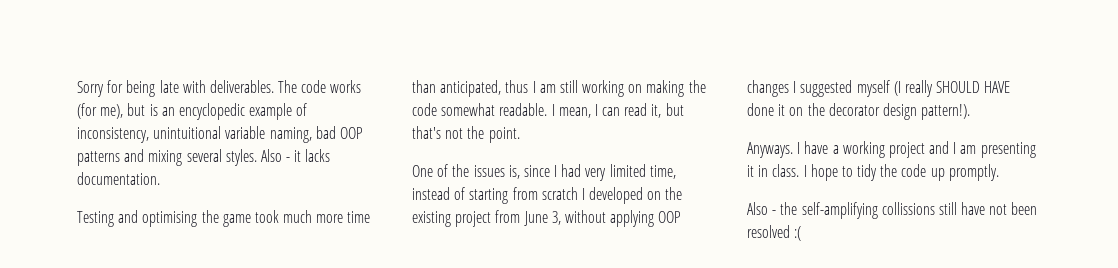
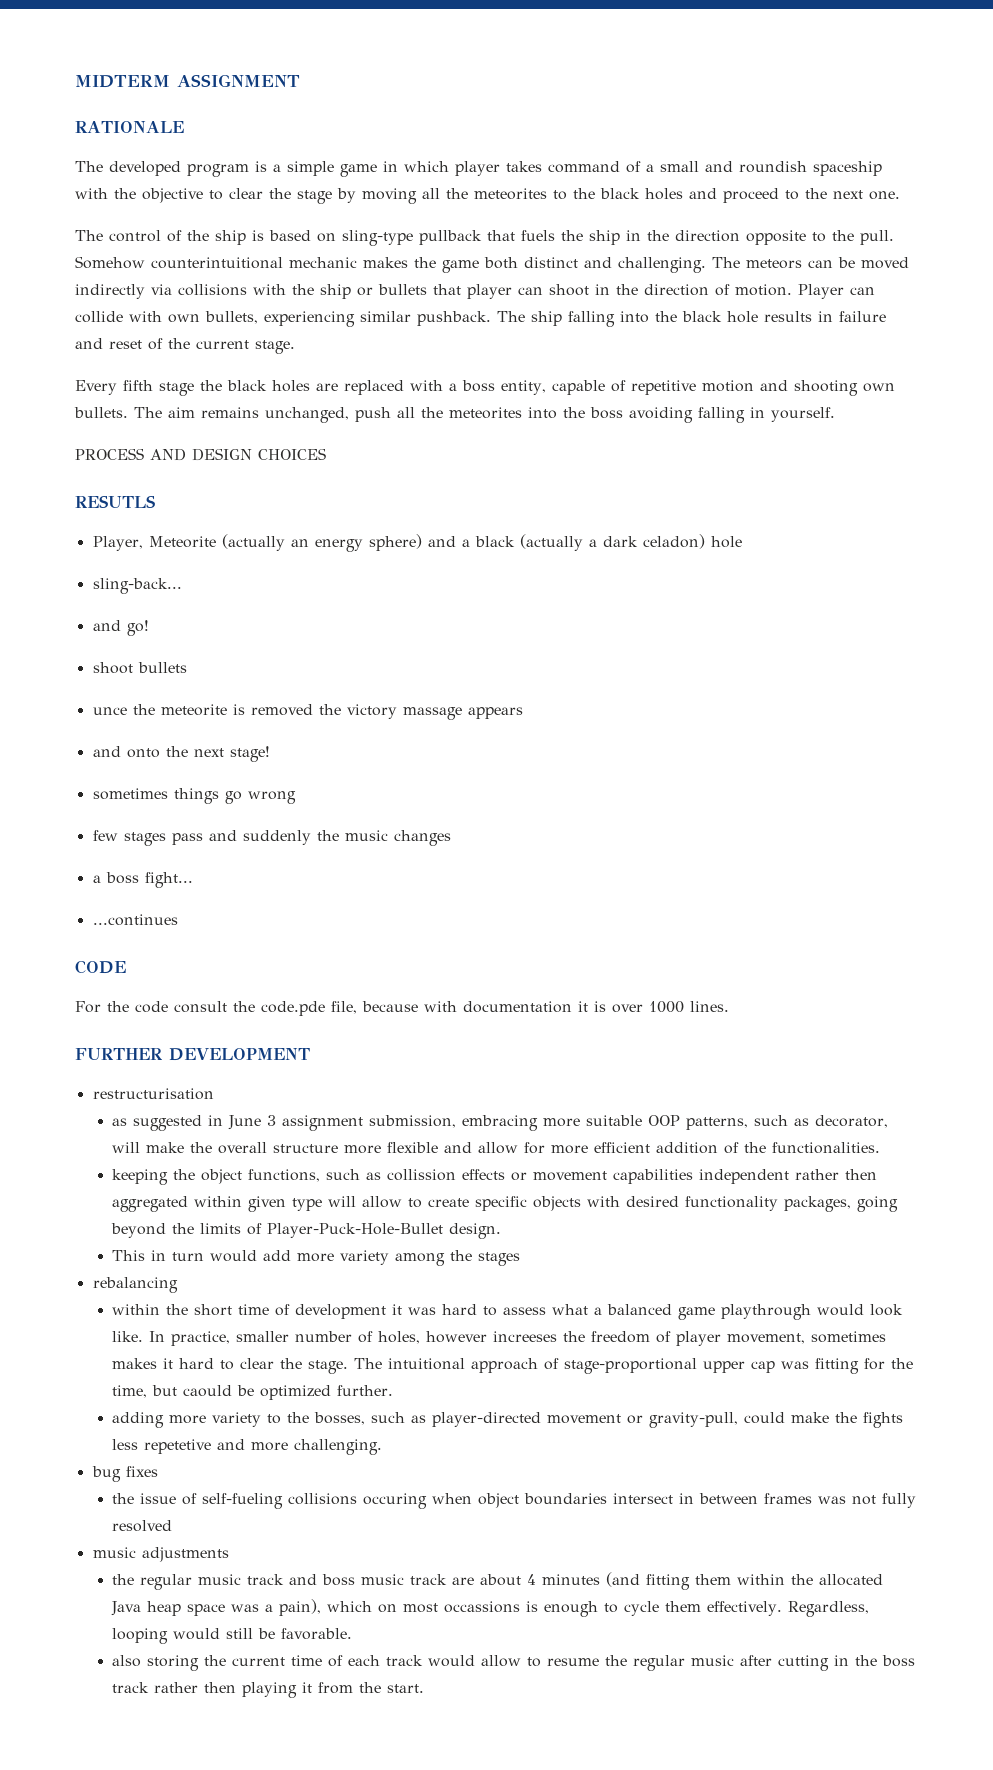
[77,80,362,97] [77,103,308,120] [77,126,363,143] [77,149,331,166] [77,172,160,185] [77,210,371,227] [412,80,706,97] [412,103,684,118] [412,126,520,143] [412,164,676,181] [412,187,683,204] [412,210,682,227] [747,80,1011,97] [747,103,971,120] [747,141,1036,158] [747,164,999,181] [747,202,1038,219] [747,225,802,241] Sorry for being late with deliverables. The code works (for me), but is an encyclopedic example of inconsistency, unintuitional variable naming, bad OOP patterns and mixing several styles. Also - it lacks documentation. // Testing and optimising the game took much more time than anticipated, thus I am still working on making the code somewhat readable. I mean, I can read it, but that's not the point. // One of the issues is, since I had very limited time, instead of starting from scratch I developed on the existing project from June 3, without applying OOP changes I suggested myself (I really SHOULD HAVE done it on the decorator design pattern!). // Anyways. I have a working project and I am presenting it in class. I hope to tidy the code up promptly. // Also - the self-amplifying collissions still have not been resolved :( -> [75,74,300,88] [75,121,184,133] [75,161,882,177] [75,188,900,204] [75,230,894,246] [75,256,909,273] [75,284,875,299] [75,311,886,327] [75,338,295,354] [75,380,895,396] [74,407,835,423] [75,448,326,461] [75,495,155,508] [92,534,742,552] [92,578,182,594] [92,620,149,636] [92,662,187,674] [92,704,523,720] [92,746,270,762] [92,788,296,804] [92,830,451,846] [92,872,193,888] [92,914,178,926] [75,960,126,974] [75,1001,729,1016] [75,1048,310,1061] [92,1088,214,1100] [112,1115,889,1131] [112,1142,881,1154] [112,1169,878,1185] [112,1196,899,1212] [111,1223,502,1239] [112,1250,521,1266] [92,1277,178,1293] [112,1304,904,1320] [112,1331,887,1346] [112,1358,914,1374] [112,1385,394,1400] [112,1412,904,1428] [112,1439,383,1455] [91,1466,158,1482] [112,1493,917,1509] [112,1520,173,1532] [92,1547,229,1562] [112,1572,884,1590] [111,1599,870,1617] [112,1628,353,1644] [112,1655,916,1671] [112,1682,425,1698] MIDTERM ASSIGNMENT // RATIONALE // The developed program is a simple game in which player takes command of a small and roundish spaceship with the objective to clear the stage by moving all the meteorites to the black holes and proceed to the next one. // The control of the ship is based on sling-type pullback that fuels the ship in the direction opposite to the pull. Somehow counterintuitional mechanic makes the game both distinct and challenging. The meteors can be moved indirectly via collisions with the ship or bullets that player can shoot in the direction of motion. Player can collide with own bullets, experiencing similar pushback. The ship falling into the black hole results in failure and reset of the current stage. // Every fifth stage the black holes are replaced with a boss entity, capable of repetitive motion and shooting own bullets. The aim remains unchanged, push all the meteorites into the boss avoiding falling in yourself. // PROCESS AND DESIGN CHOICES // RESUTLS // Player, Meteorite (actually an energy sphere) and a black (actually a dark celadon) hole // sling-back... // and go! // shoot bullets // unce the meteorite is removed the victory massage appears // and onto the next stage! // sometimes things go wrong // few stages pass and suddenly the music changes // a boss fight... // ...continues // CODE // For the code consult the code.pde file, because with documentation it is over 1000 lines. // FURTHER DEVELOPMENT // restructurisation // as suggested in June 3 assignment submission, embracing more suitable OOP patterns, such as decorator, will make the overall structure more flexible and allow for more efficient addition of the functionalities. // keeping the object functions, such as collission effects or movement capabilities independent rather then aggregated within given type will allow to create specific objects with desired functionality packages, going beyond the limits of Player-Puck-Hole-Bullet design. // This in turn would add more variety among the stages // rebalancing // within the short time of development it was hard to assess what a balanced game playthrough would look like. In practice, smaller number of holes, however increeses the freedom of player movement, sometimes makes it hard to clear the stage. The intuitional approach of stage-proportional upper cap was fitting for the time, but caould be optimized further. // adding more variety to the bosses, such as player-directed movement or gravity-pull, could make the fights less repetetive and more challenging. // bug fixes // the issue of self-fueling collisions occuring when object boundaries intersect in between frames was not fully resolved // music adjustments // the regular music track and boss music track are about 4 minutes (and fitting them within the allocated Java heap space was a pain), which on most occassions is enough to cycle them effectively. Regardless, looping would still be favorable. // also storing the current time of each track would allow to resume the regular music after cutting in the boss track rather then playing it from the start.

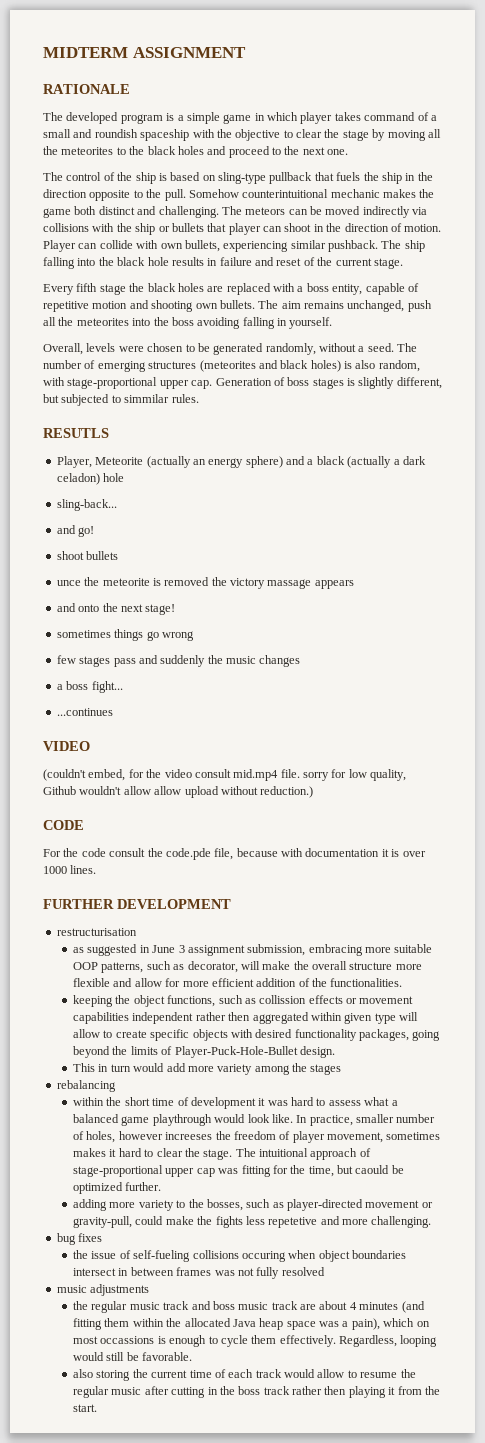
[75,448,326,461] PROCESS AND DESIGN CHOICES -> [43,343,418,355] [43,360,420,372] [43,377,442,389] [43,394,199,406] Overall, levels were chosen to be generated randomly, without a seed. The number of emerging structures (meteorites and black holes) is also random, with stage-proportional upper cap. Generation of boss stages is slightly different, but subjected to simmilar rules.
(178, 920) none -> [43,741,90,751] [43,769,407,781] [43,786,314,798] // VIDEO // (couldn't embed, for the video consult mid.mp4 file. sorry for low quality, Github wouldn't allow allow upload without reduction.)

